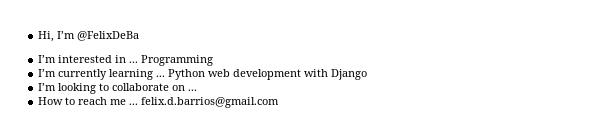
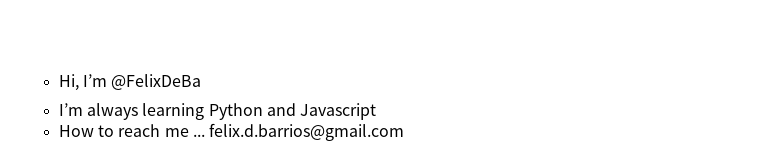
[58,55,214,66] [38,69,368,80] [38,83,198,94] interested in ... Programming // I’m currently learning ... Python web development with Django // I’m looking to collaborate on ... -> [86,103,377,120] always learning Python and Javascript

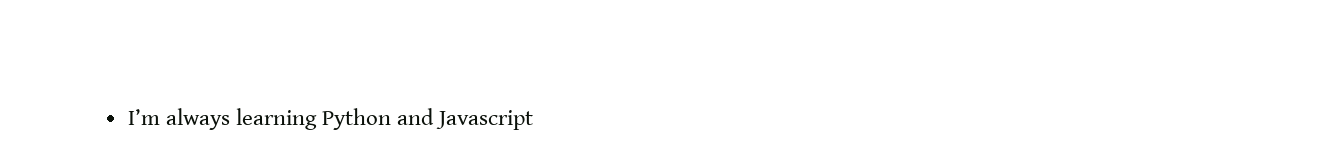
[58,74,202,91] Hi, I’m @FelixDeBa // -> (127, 117) none
[58,123,405,141] // How to reach me ... felix.d.barrios@gmail.com -> (534, 120) none

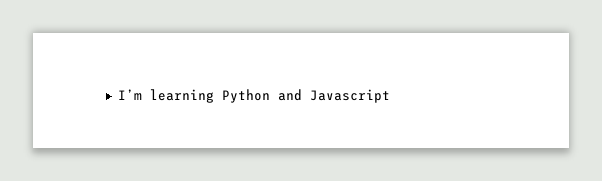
[165,108,230,130] always -> (142, 94) none

